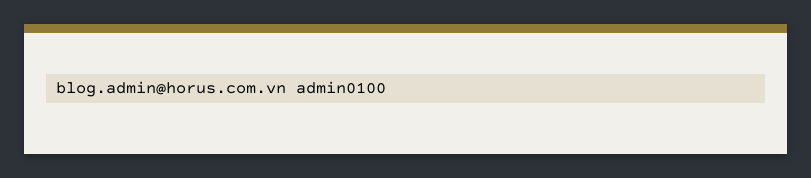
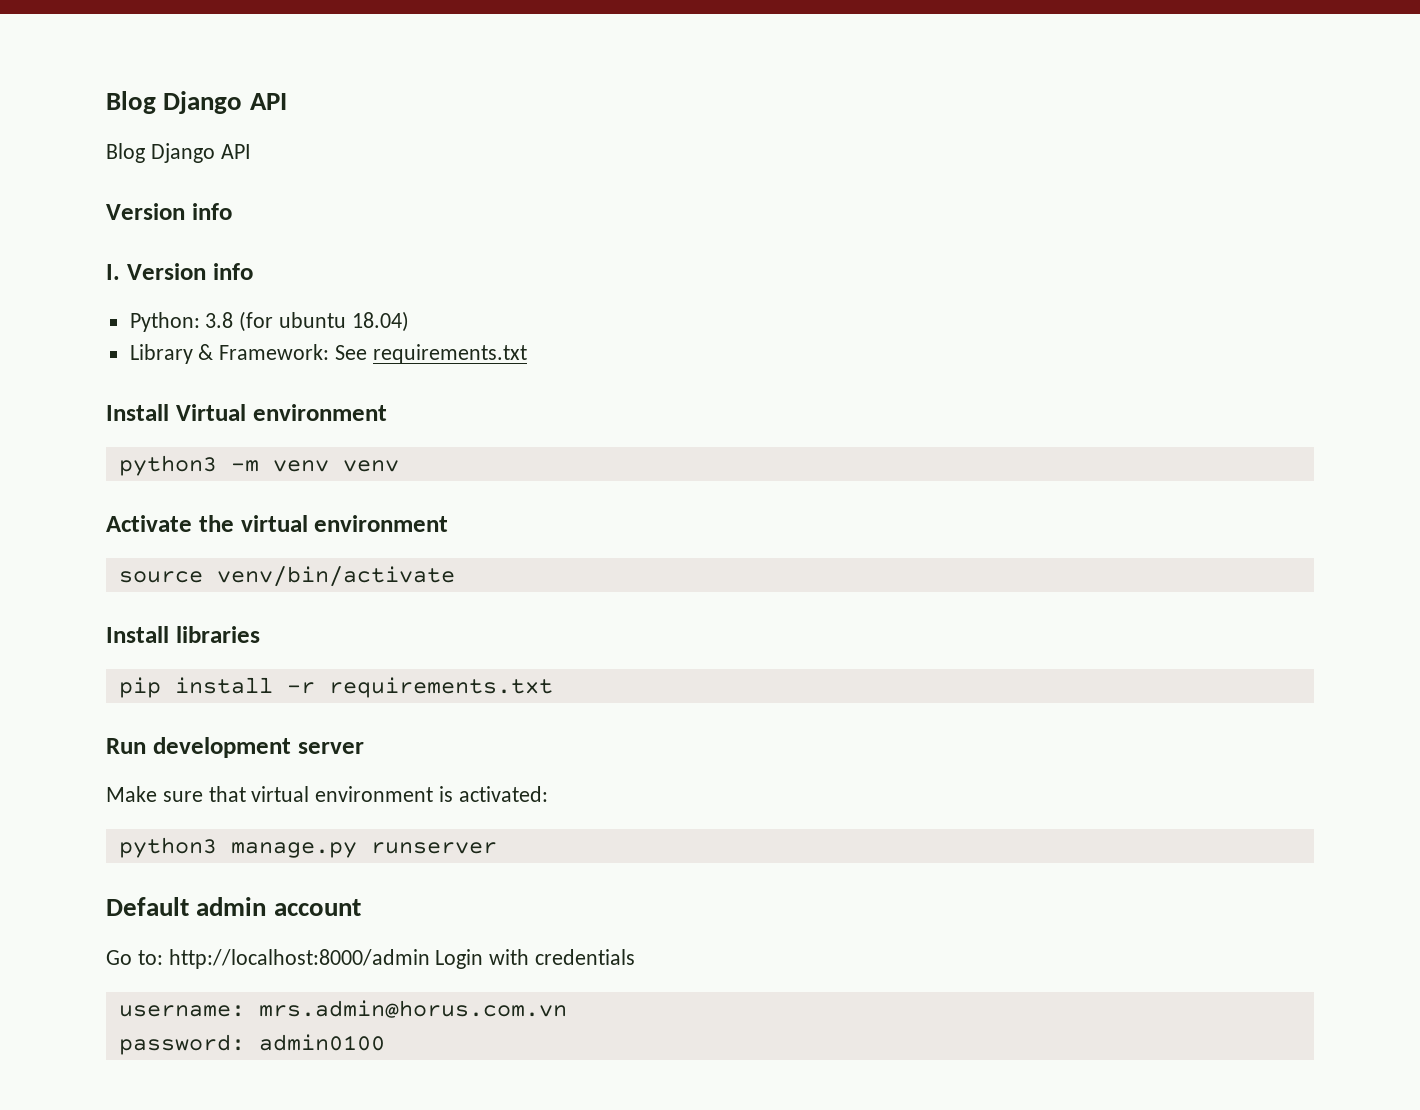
[55,81,286,97] blog.admin@horus.com.vn -> [106,91,287,114] [106,143,251,163] [106,203,232,220] [106,263,253,280] [129,311,409,332] [129,344,527,364] [106,404,387,421] [118,455,399,476] [106,515,449,532] [118,566,455,587] [106,626,260,643] [118,677,553,698] [106,737,364,758] [106,786,548,802] [118,837,497,858] [106,897,361,916] [106,949,636,969] [118,1000,567,1018] [118,1034,245,1055] Blog Django API // Blog Django API // Version info // I. Version info // Python: 3.8 (for ubuntu 18.04) // Library & Framework: See requirements.txt // Install Virtual environment // python3 -m venv venv // Activate the virtual environment // source venv/bin/activate // Install libraries // pip install -r requirements.txt // Run development server // Make sure that virtual environment is activated: // python3 manage.py runserver // Default admin account // Go to: http://localhost:8000/admin Login with credentials // username: mrs.admin@horus.com.vn // password:

